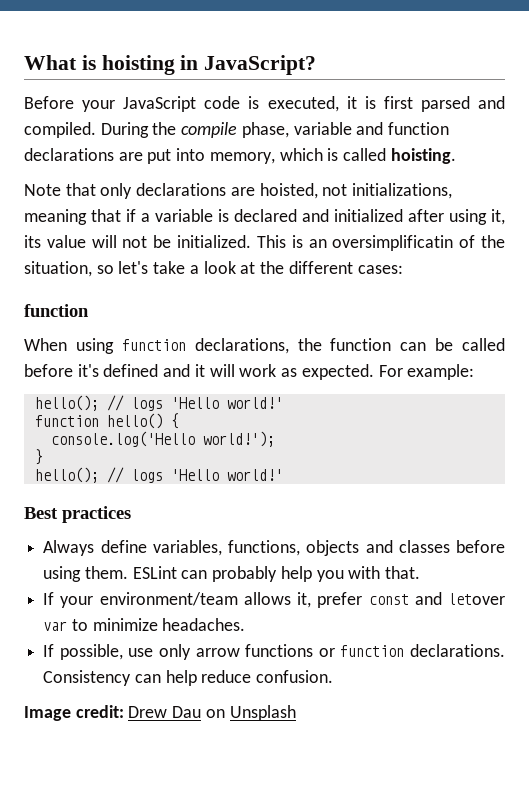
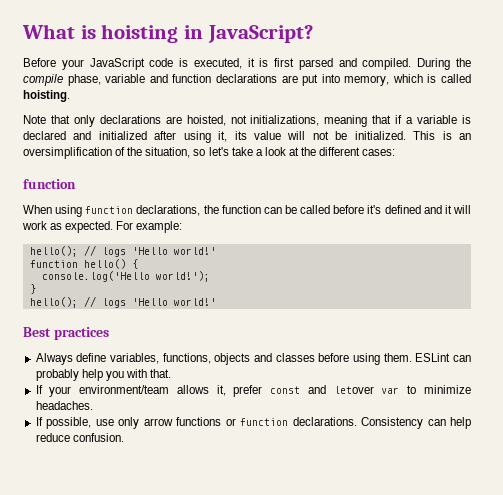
[332,235,454,251] oversimplificatin -> [23,147,112,159] oversimplification
[24,705,296,721] // Image credit: Drew Dau on Unsplash -> (124, 437) none

